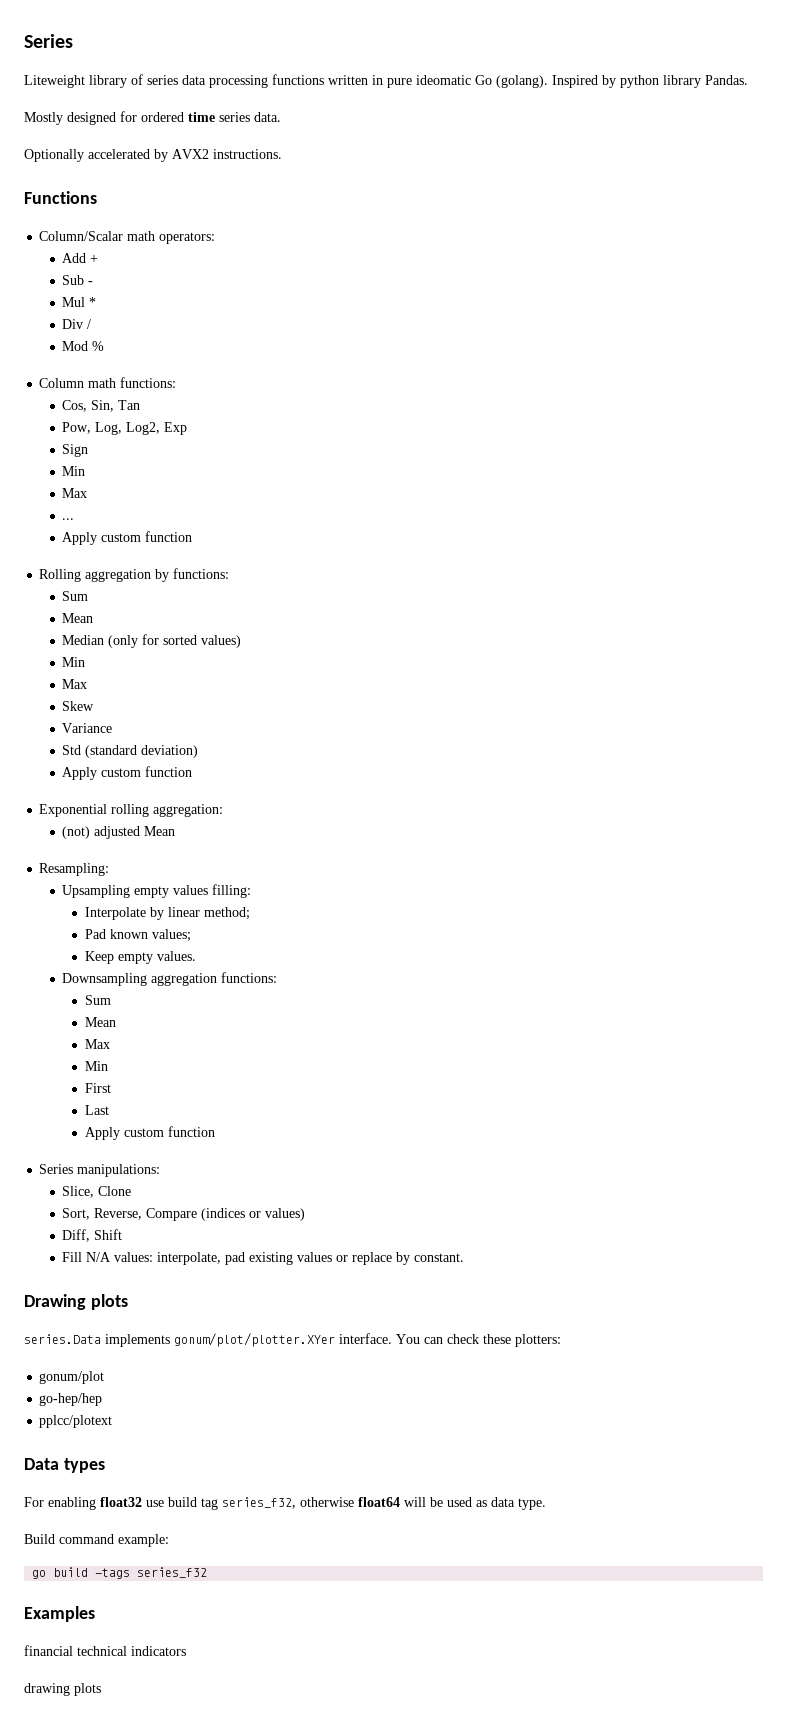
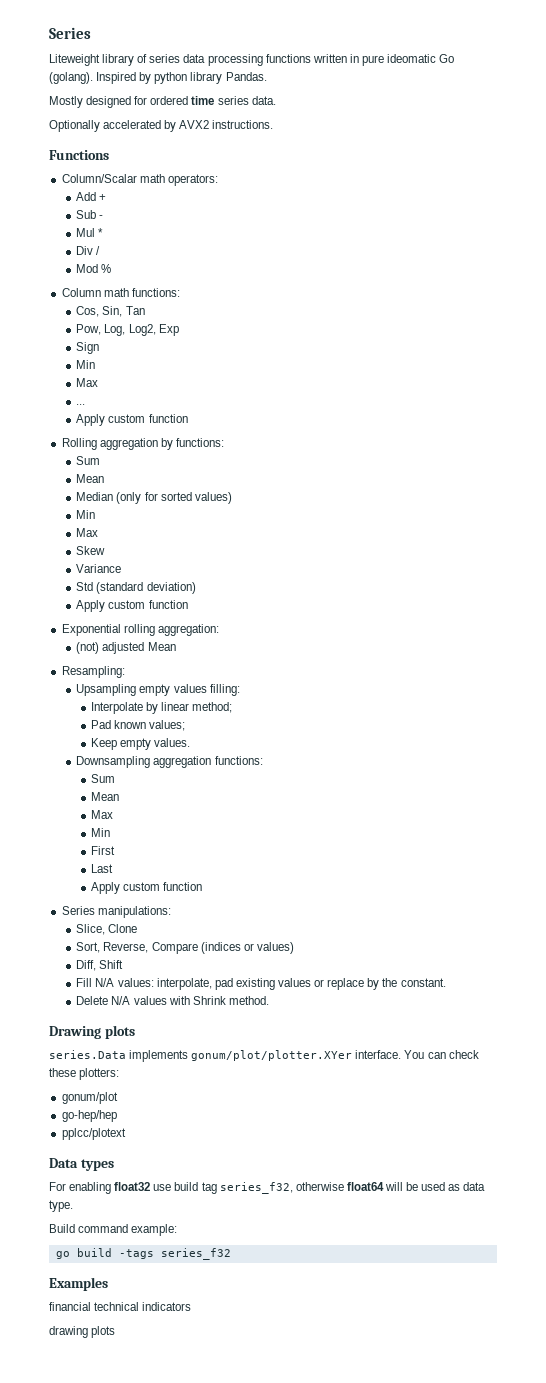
(411, 1258) none -> [382,978,398,987] the
(465, 1257) none -> [76,996,269,1005] // Delete N/A values with Shrink method.

